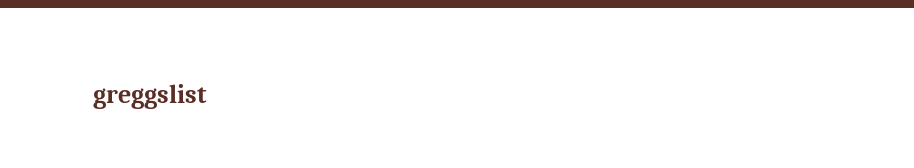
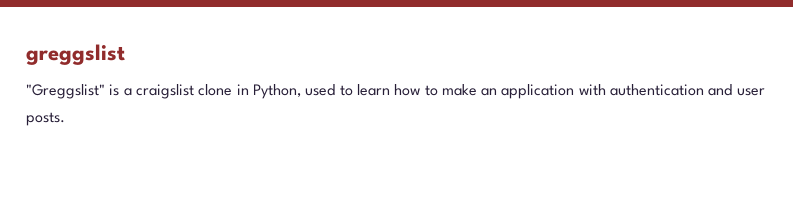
(207, 96) none -> [26,84,765,99] [26,112,65,126] // "Greggslist" is a craigslist clone in Python, used to learn how to make an application with authentication and user posts.

